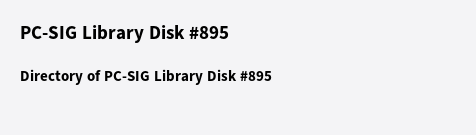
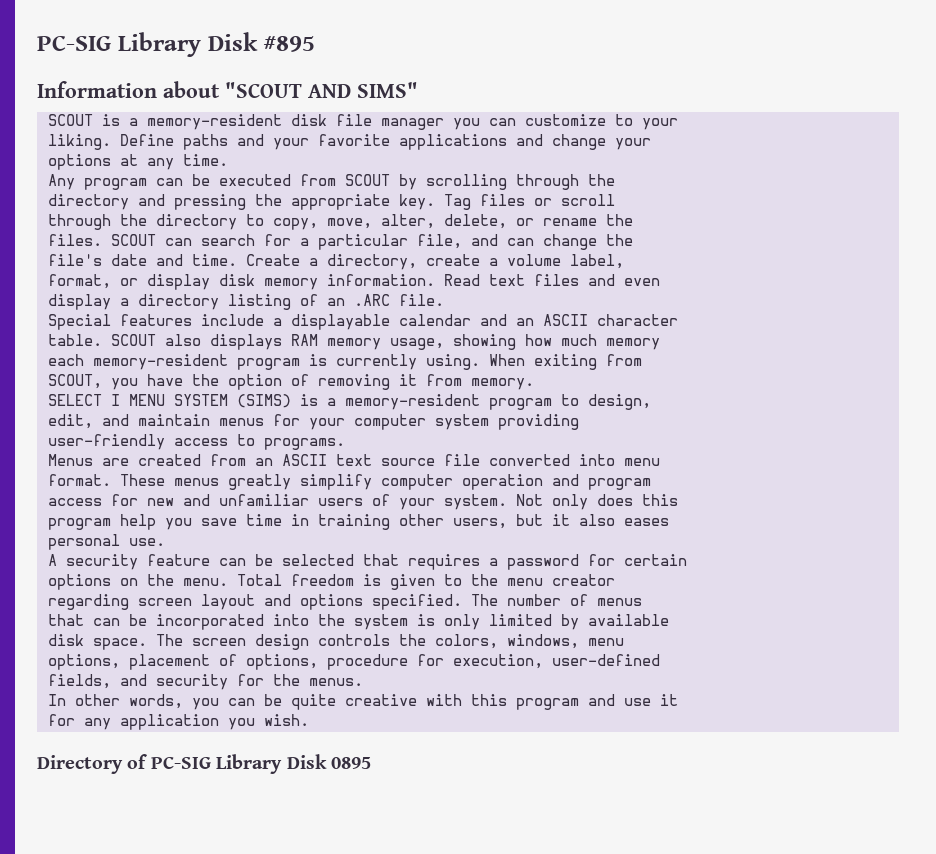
[20,25,230,43] PC-SIG Library Disk #895 -> [37,32,316,57] [37,81,418,98] [48,114,679,130] [48,134,652,150] [48,154,229,170] [48,174,616,190] [48,194,616,210] [48,214,634,230] [48,234,634,250] [48,254,625,270] [48,274,661,290] [48,294,445,310] [48,314,679,330] [48,334,661,350] [48,354,643,370] [48,374,535,390] [48,394,652,410] [48,414,580,430] [48,434,346,450] [48,454,661,466] [48,474,652,490] [48,494,679,510] [48,514,670,530] [48,534,166,550] [48,554,688,570] [48,574,616,590] [48,594,643,610] [48,614,670,630] [48,634,625,650] [48,654,661,670] [48,674,364,690] [48,694,679,710] [48,714,310,730] PC-SIG Library Disk #895 // Information about "SCOUT AND SIMS" // SCOUT is a memory-resident disk file manager you can customize to your // liking. Define paths and your favorite applications and change your // options at any time. // Any program can be executed from SCOUT by scrolling through the // directory and pressing the appropriate key. Tag files or scroll // through the directory to copy, move, alter, delete, or rename the // files. SCOUT can search for a particular file, and can change the // file's date and time. Create a directory, create a volume label, // format, or display disk memory information. Read text files and even // display a directory listing of an .ARC file. // Special features include a displayable calendar and an ASCII character // table. SCOUT also displays RAM memory usage, showing how much memory // each memory-resident program is currently using. When exiting from // SCOUT, you have the option of removing it from memory. // SELECT I MENU SYSTEM (SIMS) is a memory-resident program to design, // edit, and maintain menus for your computer system providing // user-friendly access to programs. // Menus are created from an ASCII text source file converted into menu // format. These menus greatly simplify computer operation and program // access for new and unfamiliar users of your system. Not only does this // program help you save time in training other users, but it also eases // personal use. // A security feature can be selected that requires a password for certain // options on the menu. Total freedom is given to the menu creator // regarding screen layout and options specified. The number of menus // that can be incorporated into the system is only limited by available // disk space. The screen design controls the colors, windows, menu // options, placement of options, procedure for execution, user-defined // fields, and security for the menus. // In other words, you can be quite creative with this program and use it // for any application you wish.
[240,71,273,81] #895 -> [331,757,371,769] 0895

